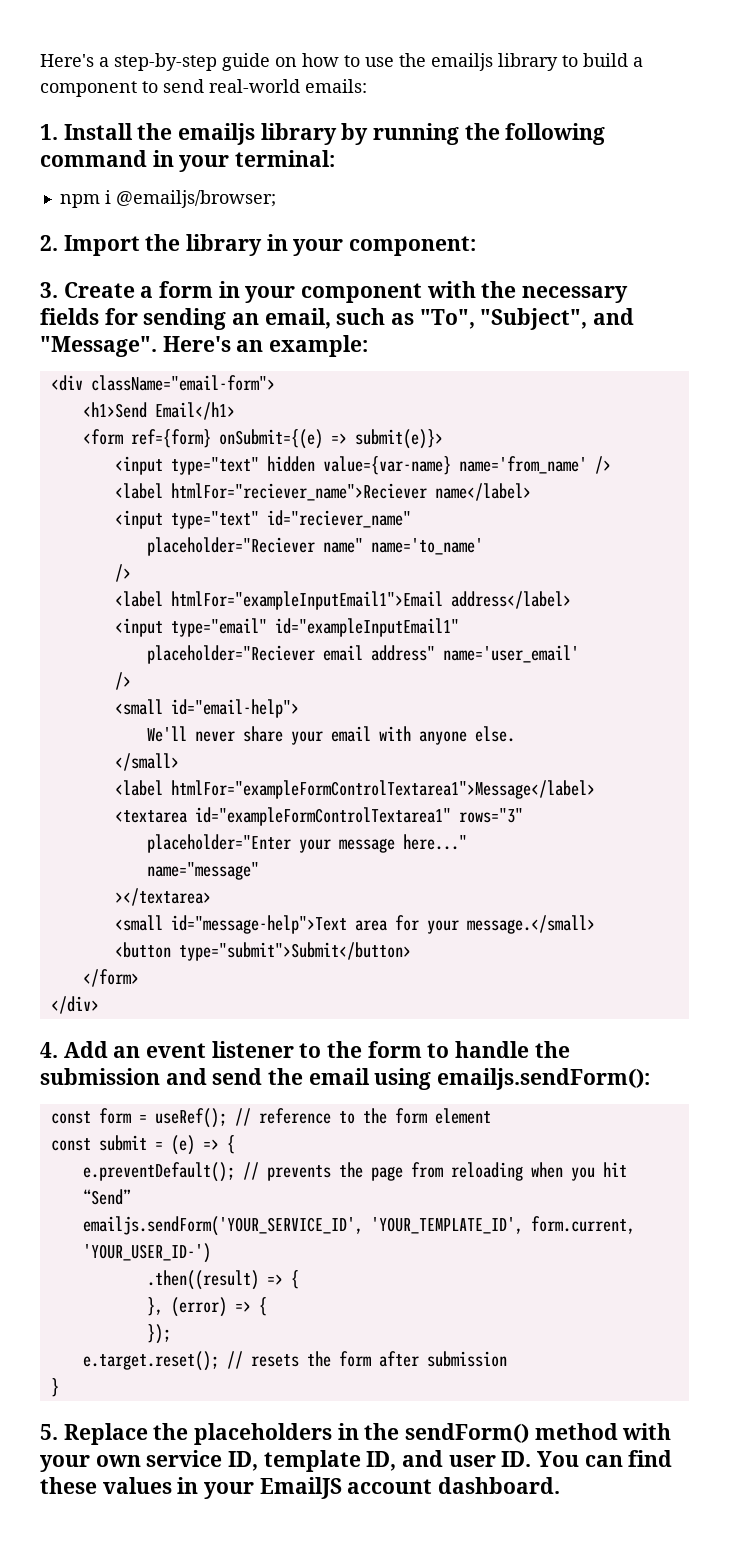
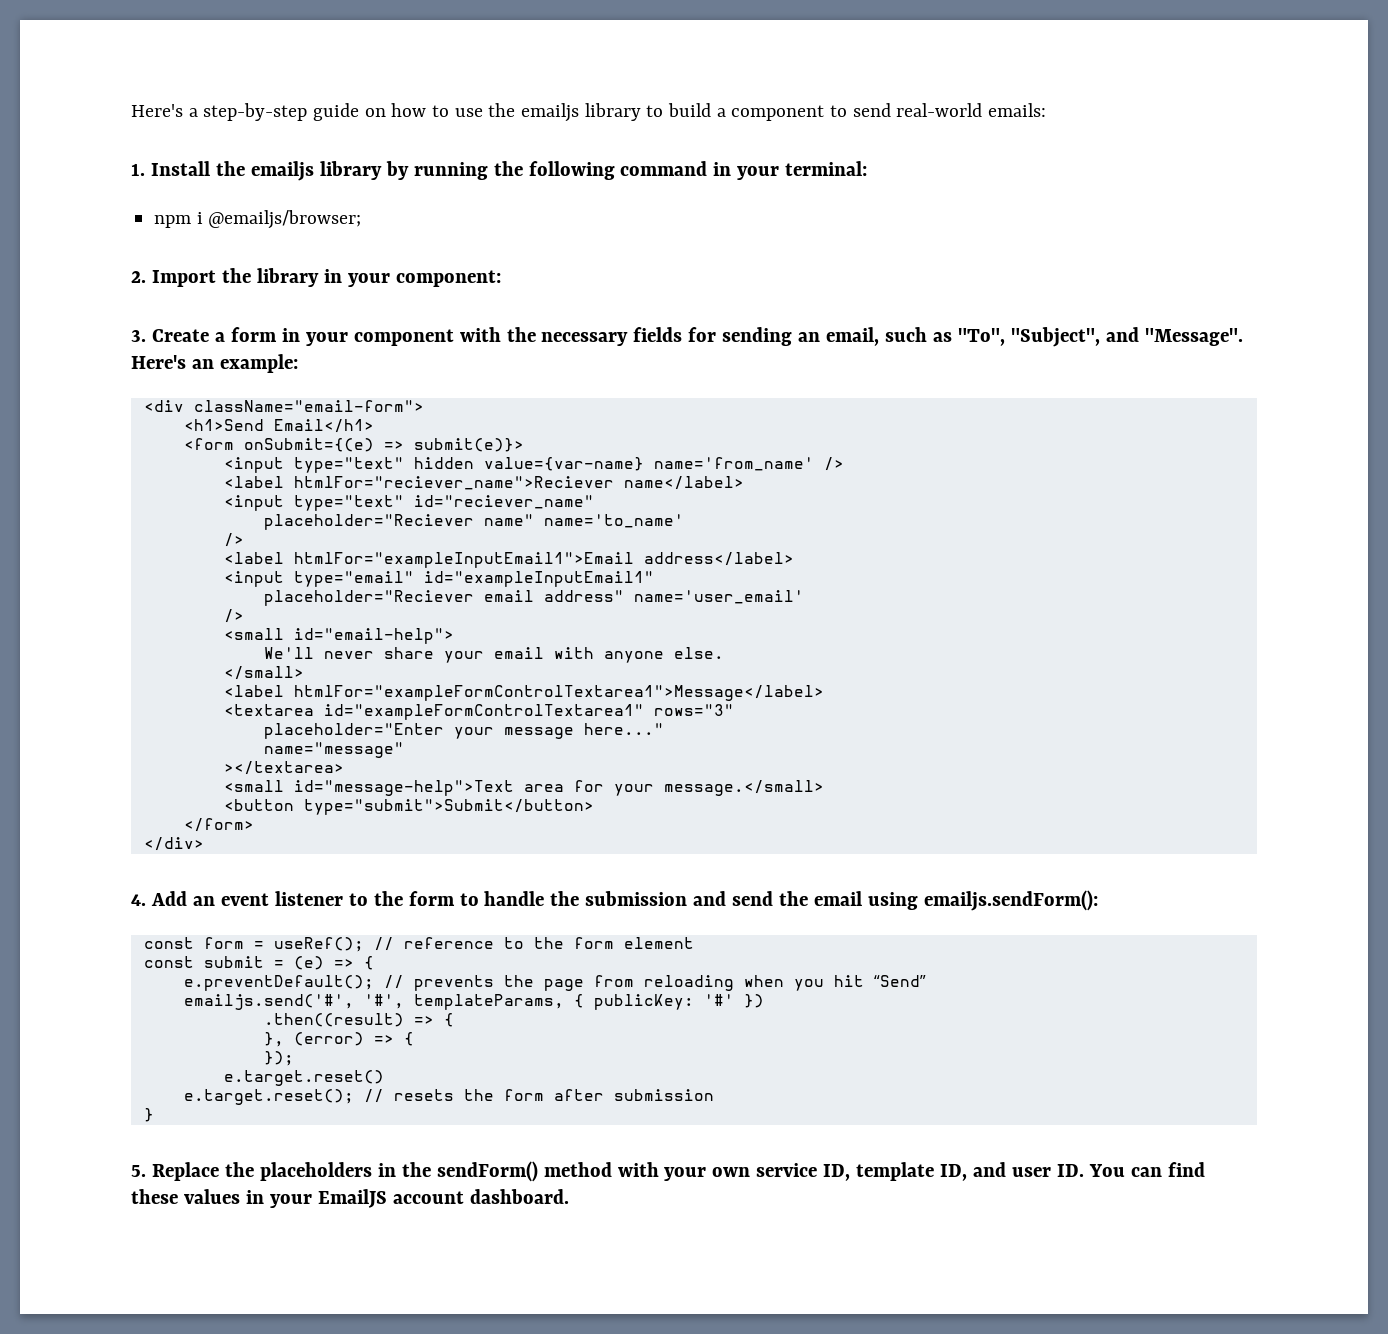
[130,429,211,448] ref={form} -> (234, 444) none
[82,1216,635,1236] [82,1243,211,1263] emailjs.sendForm('YOUR_SERVICE_ID', 'YOUR_TEMPLATE_ID', form.current, 'YOUR_USER_ID-') -> [183,994,764,1010] emailjs.send('#', '#', templateParams, { publicKey: '#' })
(171, 1334) none -> [223,1070,384,1086] // e.target.reset()

